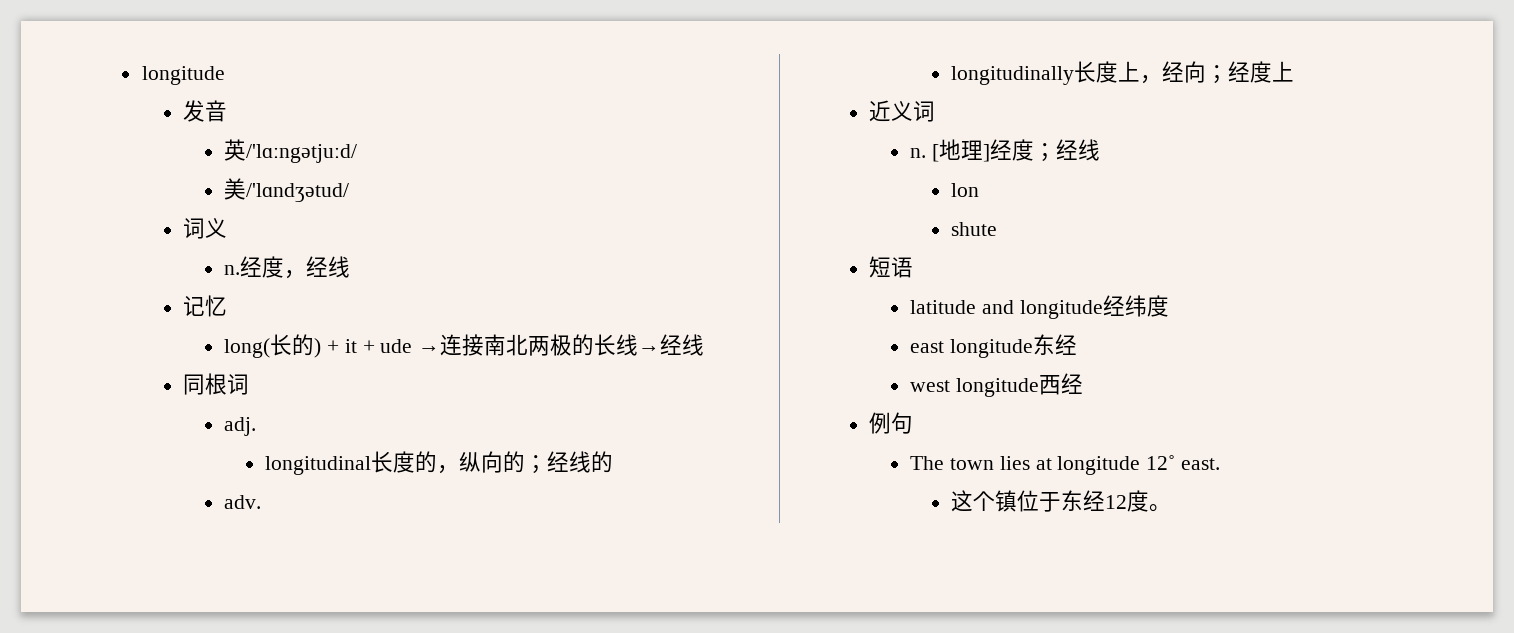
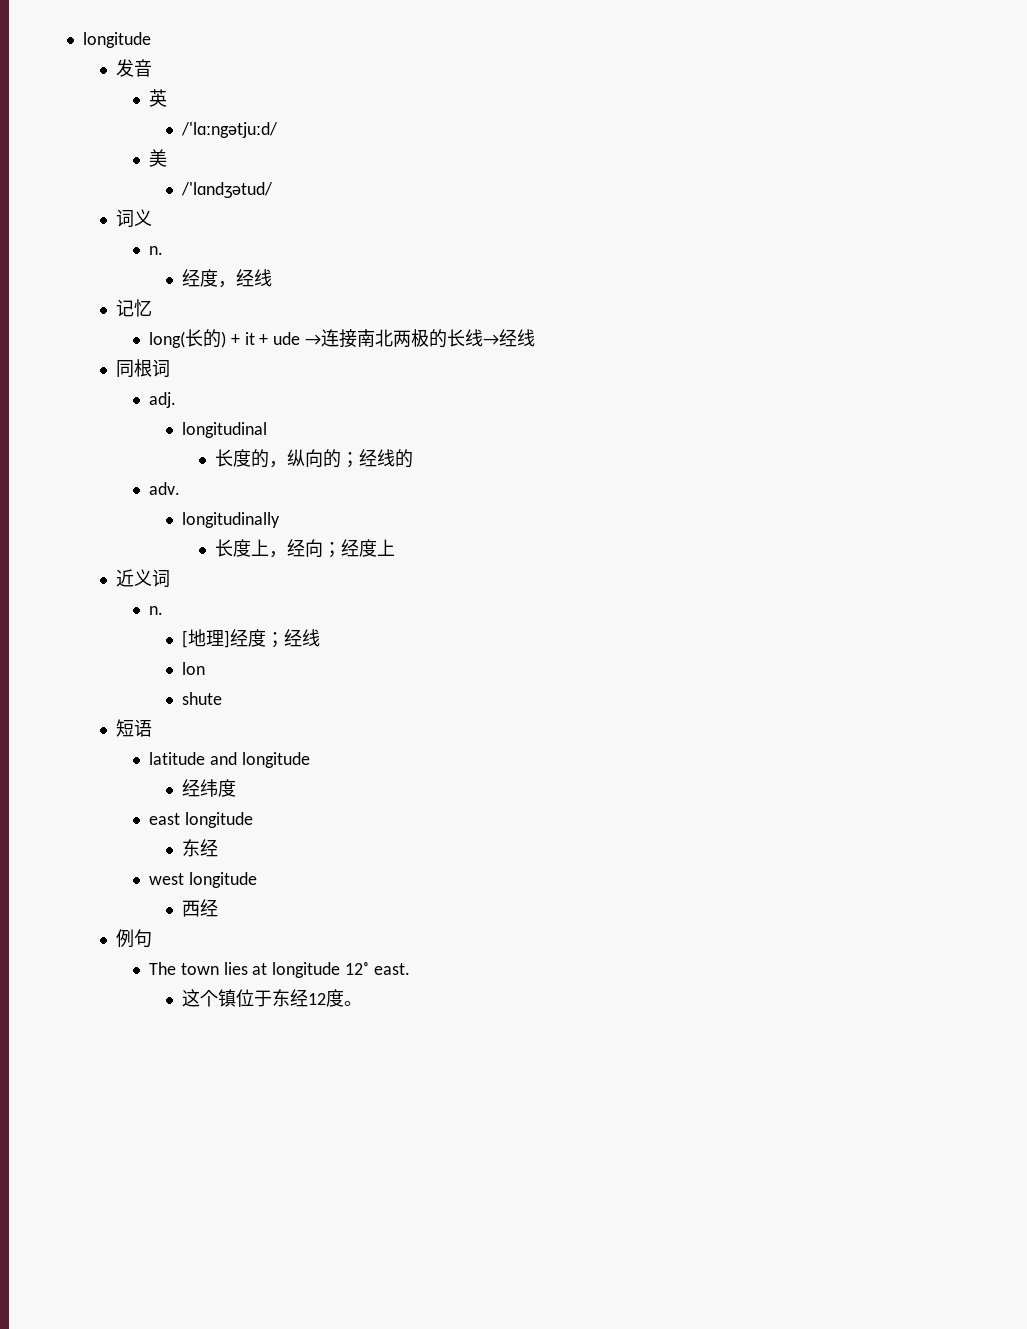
(247, 150) none -> (167, 98) //
(247, 189) none -> (167, 158) //
(241, 270) none -> (163, 250) //
(372, 465) none -> (267, 430) //
(1075, 75) none -> (280, 520) //
(927, 153) none -> (163, 610) //
(1103, 309) none -> (310, 760) //
(1033, 348) none -> (253, 820) //
(1039, 387) none -> (257, 880) //

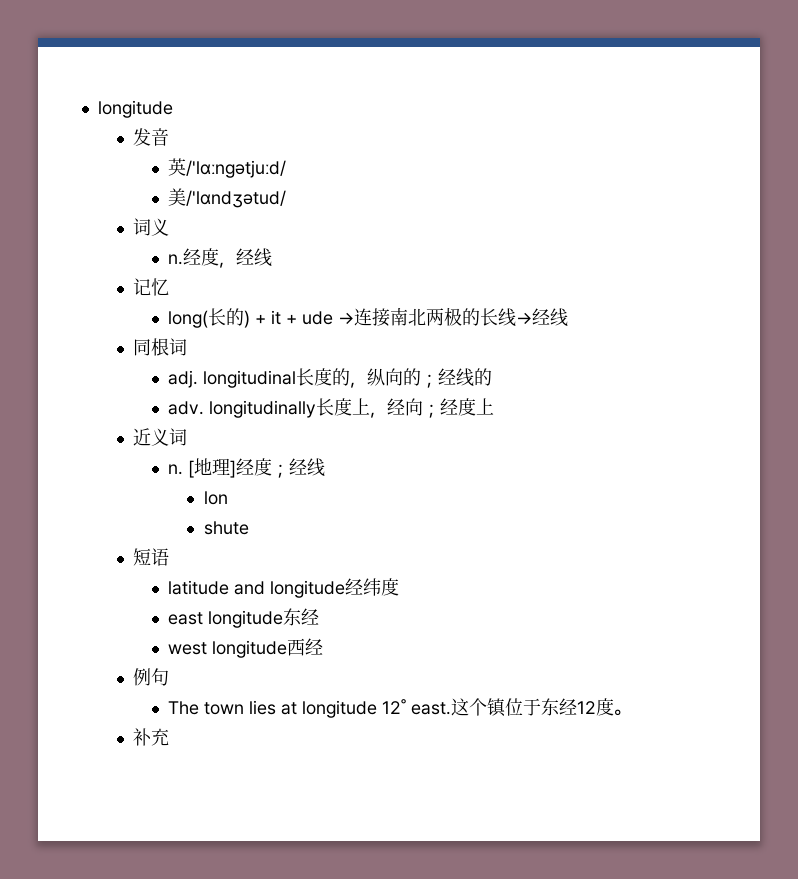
(167, 98) // -> (187, 167) none
(167, 158) // -> (187, 197) none
(163, 250) // -> (184, 259) none
(176, 400) // -> (199, 379) none
(267, 430) // -> (297, 379) none
(180, 488) // -> (205, 408) none
(280, 520) // -> (317, 409) none
(163, 610) // -> (184, 469) none
(310, 760) // -> (346, 589) none
(253, 820) // -> (284, 619) none
(257, 880) // -> (288, 649) none
(410, 969) // -> (452, 708) none
(362, 1003) none -> [133,728,170,746] // 补充

